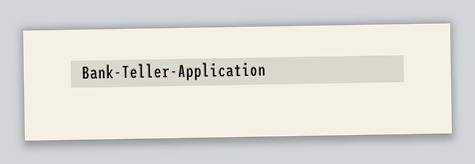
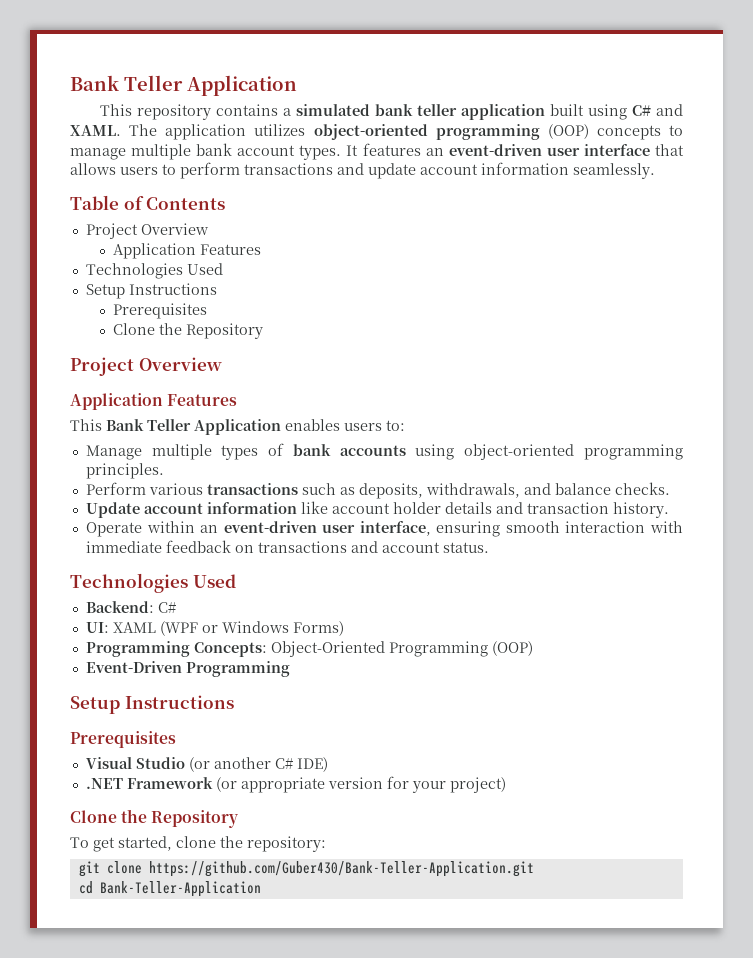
(81, 72) none -> [70,75,297,96] [100,104,683,120] [70,124,683,140] [70,143,684,160] [70,162,655,179] [70,195,226,210] [85,223,209,239] [112,243,261,259] [85,263,223,279] [85,283,217,299] [112,303,207,319] [112,323,263,339] [70,357,222,376] [70,393,238,410] [70,419,405,435] [85,443,684,460] [85,463,164,479] [85,482,670,499] [85,501,669,518] [85,521,684,537] [85,540,489,553] [70,573,236,593] [85,601,176,613] [85,621,344,636] [85,641,533,657] [85,661,290,677] [70,695,234,714] [70,731,176,748] [85,757,328,772] [85,776,506,793] [70,809,239,828] [70,836,326,852] [78,861,534,877] [78,881,93,894] Bank Teller Application // This repository contains a simulated bank teller application built using C# and XAML. The application utilizes object-oriented programming (OOP) concepts to manage multiple bank account types. It features an event-driven user interface that allows users to perform transactions and update account information seamlessly. // Table of Contents // Project Overview // Application Features // Technologies Used // Setup Instructions // Prerequisites // Clone the Repository // Project Overview // Application Features // This Bank Teller Application enables users to: // Manage multiple types of bank accounts using object-oriented programming principles. // Perform various transactions such as deposits, withdrawals, and balance checks. // Update account information like account holder details and transaction history. // Operate within an event-driven user interface, ensuring smooth interaction with immediate feedback on transactions and account status. // Technologies Used // Backend: C# // UI: XAML (WPF or Windows Forms) // Programming Concepts: Object-Oriented Programming (OOP) // Event-Driven Programming // Setup Instructions // Prerequisites // Visual Studio (or another C# IDE) // .NET Framework (or appropriate version for your project) // Clone the Repository // To get started, clone the repository: // git clone https://github.com/Guber430/Bank-Teller-Application.git // cd

